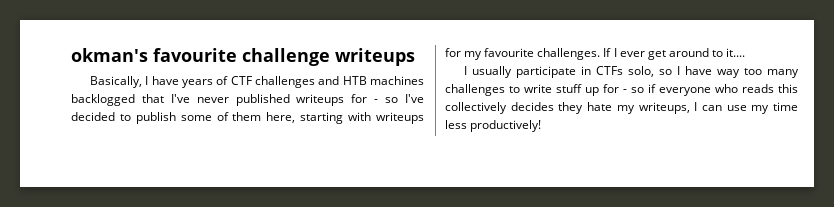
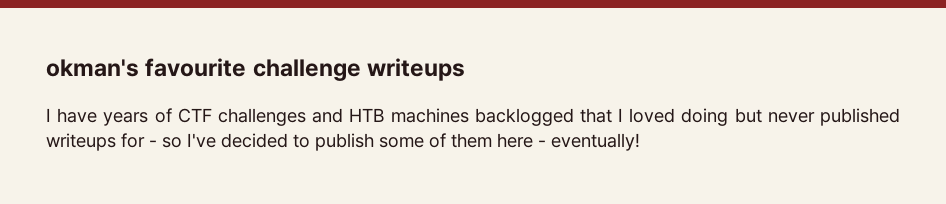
[89,76,142,88] Basically, -> (466, 69) none
[170,94,190,103] I've -> [618,108,762,126] I loved doing but
[266,112,424,124] [445,48,746,60] [463,66,799,78] [445,84,798,96] [445,102,798,114] [445,120,542,132] here, starting with writeups for my favourite challenges. If I ever get around to it.... // I usually participate in CTFs solo, so I have way too many challenges to write stuff up for - so if everyone who reads this collectively decides they hate my writeups, I can use my time less productively! -> [497,133,640,151] here - eventually!

